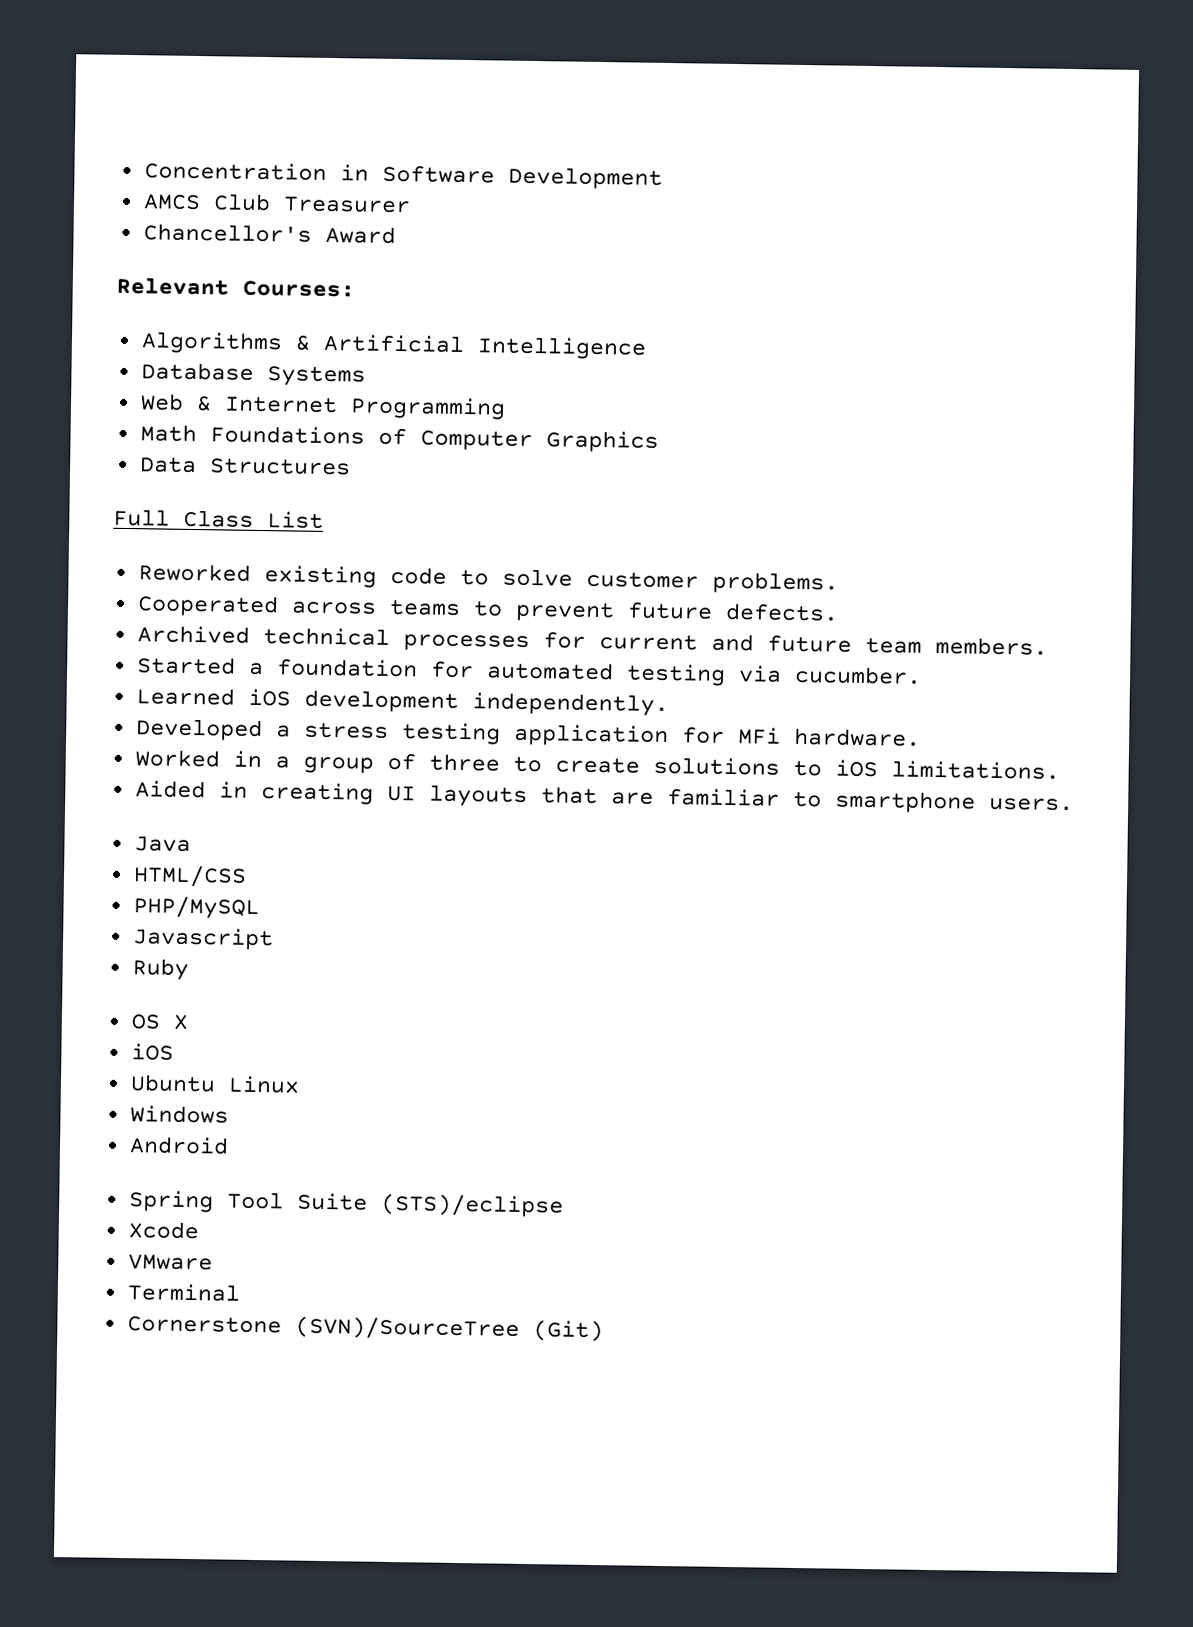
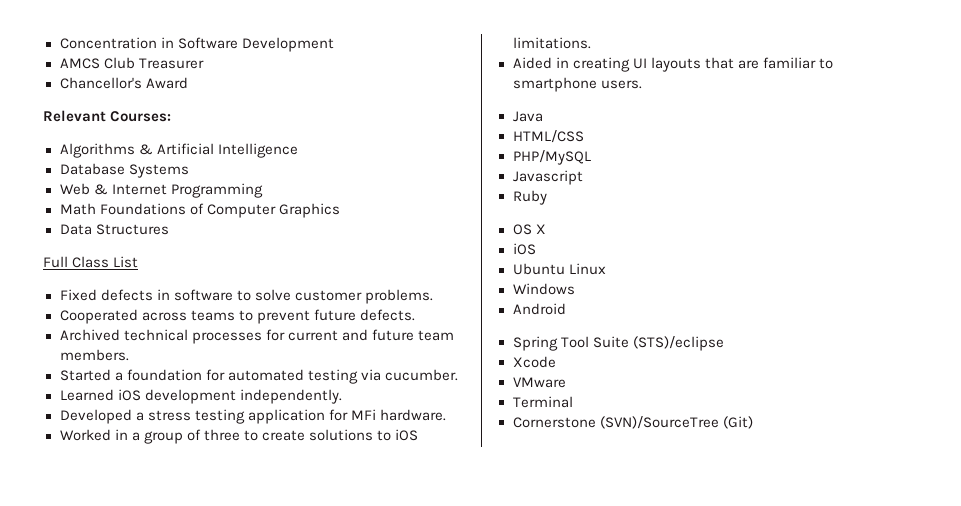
[137,563,447,588] Reworked existing code -> [59,289,233,301] Fixed defects in software

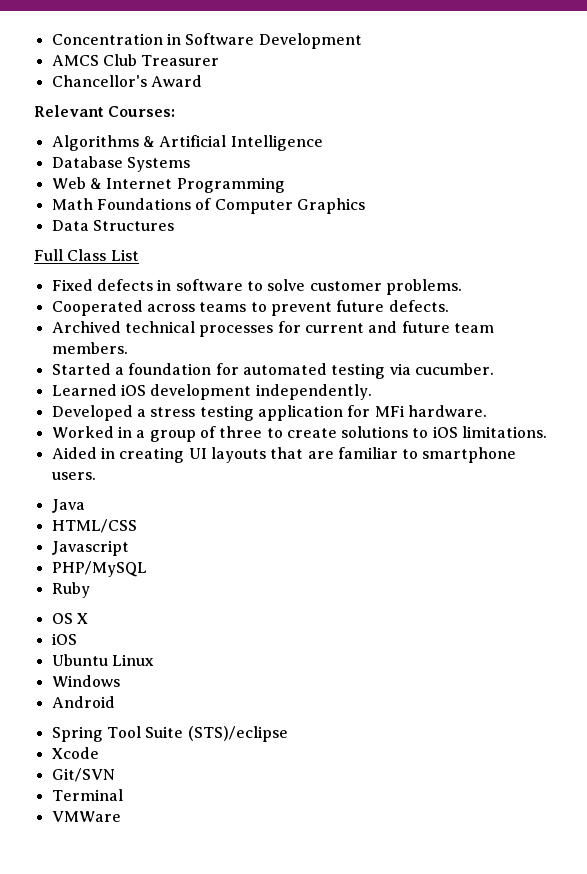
(584, 136) none -> [51,540,129,556] // Javascript
[512,170,583,185] // Javascript -> (147, 569) none
[512,377,566,388] VMware -> [51,768,115,782] Git/SVN
[512,416,753,429] Cornerstone (SVN)/SourceTree (Git) -> [51,811,121,822] VMWare

